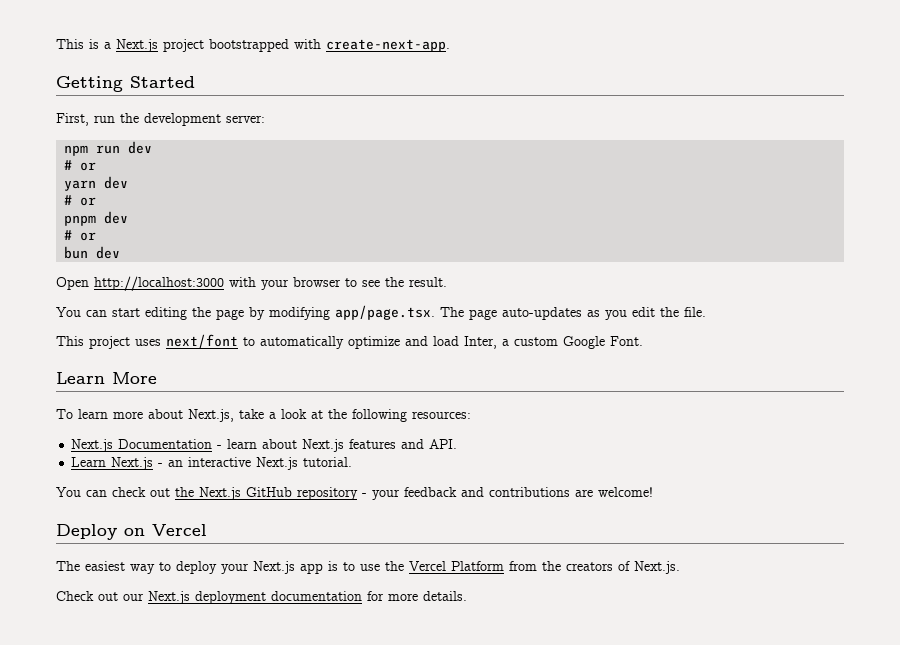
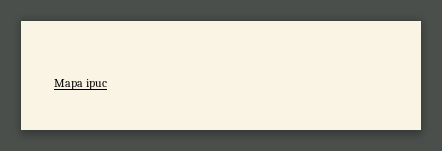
[56,39,450,52] [56,76,195,92] [56,113,265,126] [64,141,153,156] [64,160,97,171] [64,176,129,191] [64,195,97,206] [64,211,129,226] [64,230,97,241] [64,246,121,259] [56,276,447,291] [56,305,706,320] [56,334,643,349] [56,372,157,384] [56,409,471,422] [71,439,458,452] [71,457,353,470] [56,487,653,500] [56,524,207,540] [56,561,680,574] [56,591,467,604] This is a Next.js project bootstrapped with create-next-app. // Getting Started // First, run the development server: // npm run dev // # or // yarn dev // # or // pnpm dev // # or // bun dev // Open http://localhost:3000 with your browser to see the result. // You can start editing the page by modifying app/page.tsx. The page auto-updates as you edit the file. // This project uses next/font to automatically optimize and load Inter, a custom Google Font. // Learn More // To learn more about Next.js, take a look at the following resources: // Next.js Documentation - learn about Next.js features and API. // Learn Next.js - an interactive Next.js tutorial. // You can check out the Next.js GitHub repository - your feedback and contributions are welcome! // Deploy on Vercel // The easiest way to deploy your Next.js app is to use the Vercel Platform from the creators of Next.js. // Check out our Next.js deployment documentation for more details. -> [54,79,108,90] Mapa ipuc

